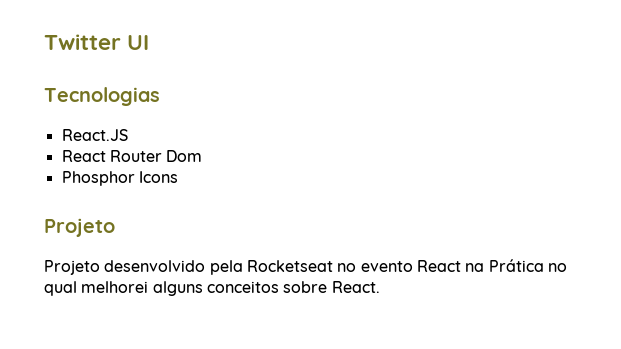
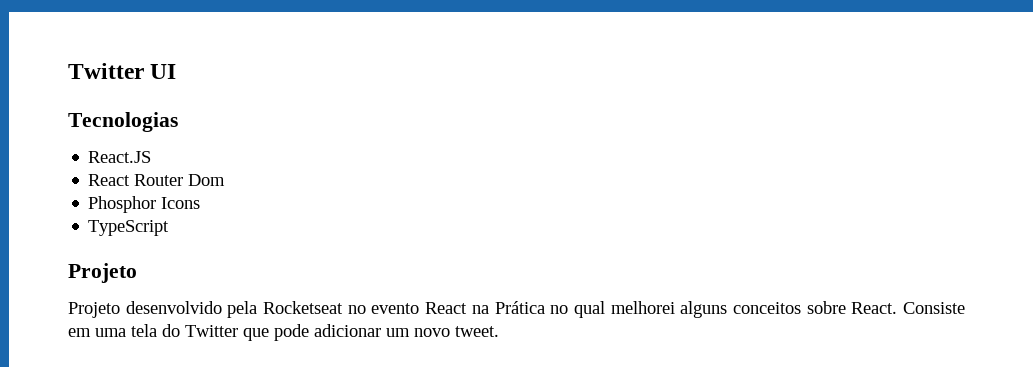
(178, 177) none -> [88,220,170,236] // TypeScript
(380, 287) none -> [903,302,965,314] [68,324,499,341] Consiste em uma tela do Twitter que pode adicionar um novo tweet.

